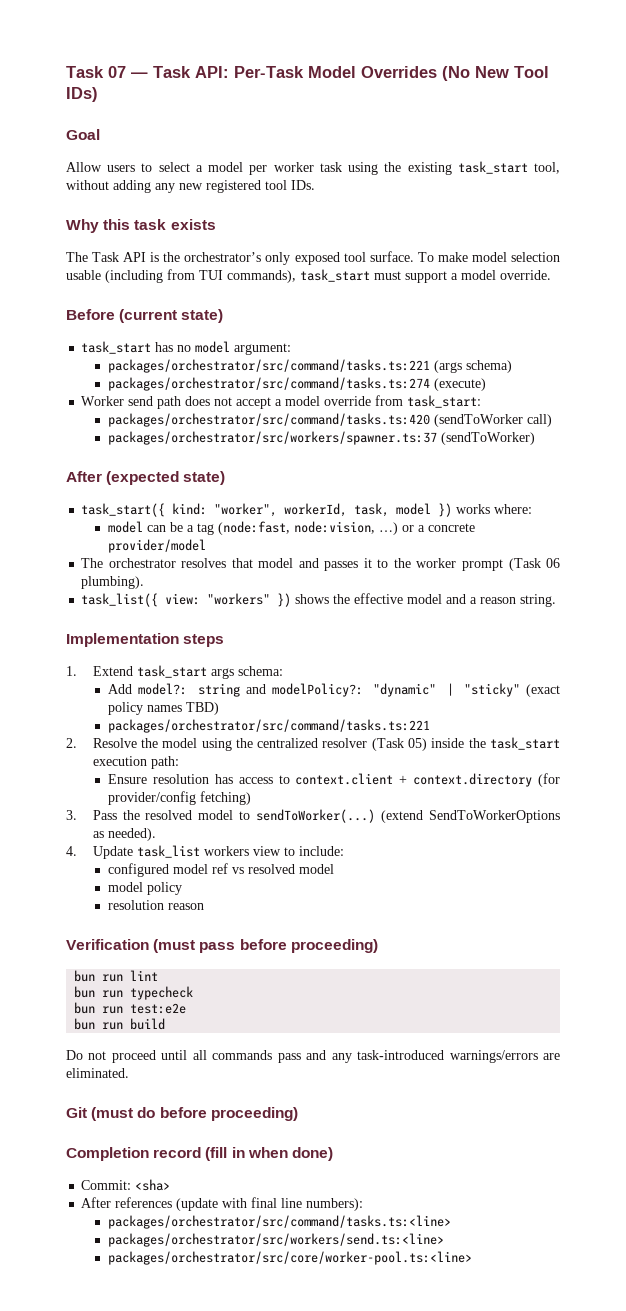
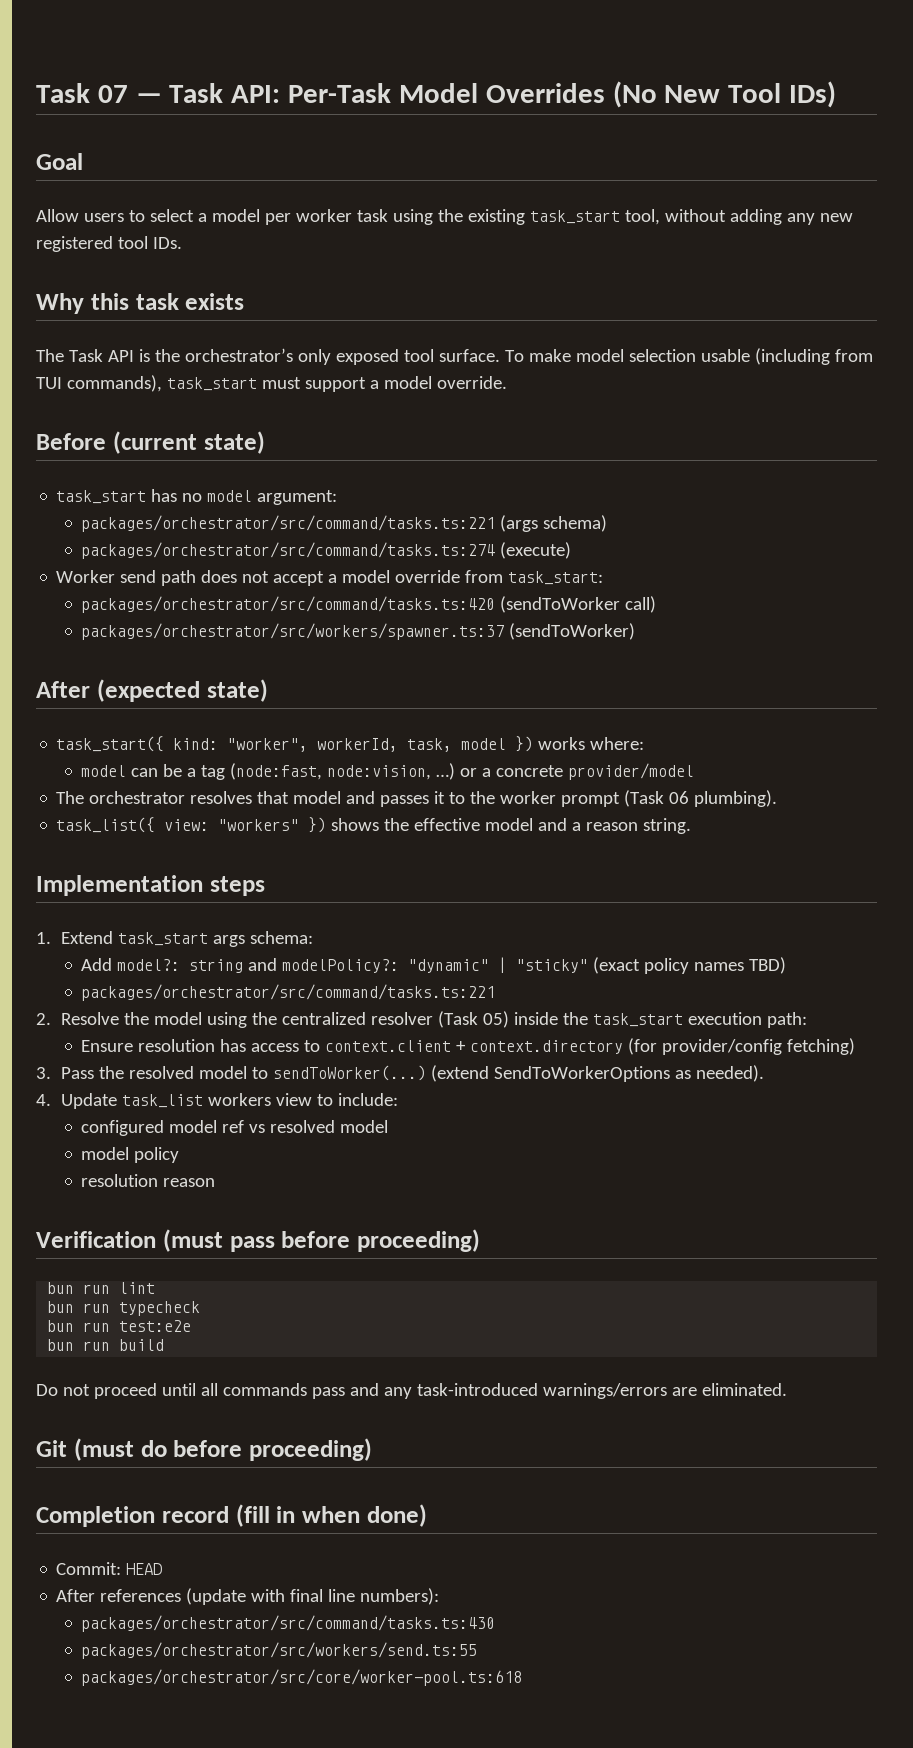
[135,1179,171,1191] <sha> -> [126,1563,163,1575] HEAD
[108,1215,452,1229] [108,1233,445,1247] [108,1251,473,1265] packages/orchestrator/src/command/tasks.ts:<line> // packages/orchestrator/src/workers/send.ts:<line> // packages/orchestrator/src/core/worker-pool.ts:<line> -> [81,1615,496,1632] [81,1642,478,1659] [81,1669,523,1686] packages/orchestrator/src/command/tasks.ts:430 // packages/orchestrator/src/workers/send.ts:55 // packages/orchestrator/src/core/worker-pool.ts:618

